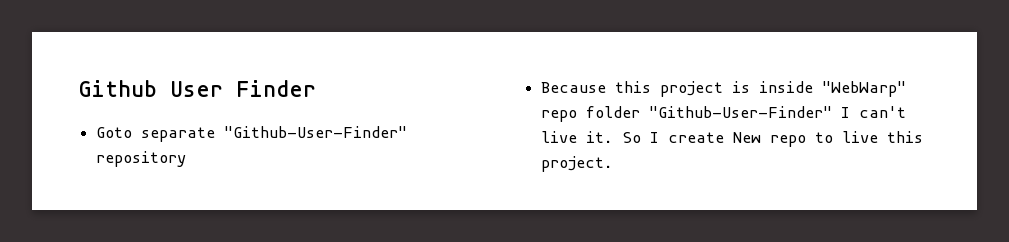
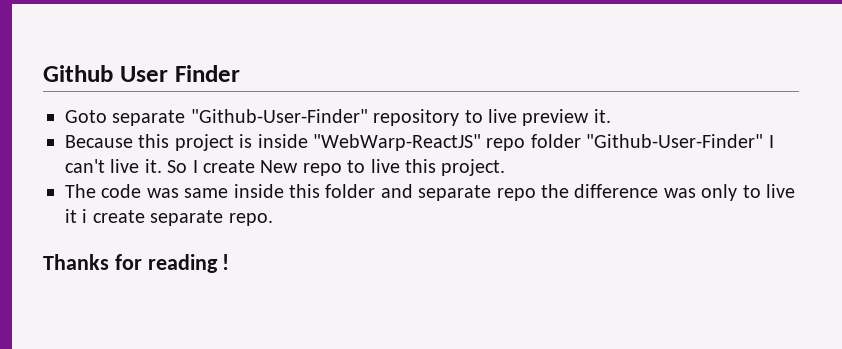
(187, 159) none -> [464,109,611,126] to live preview it.
[822,81,907,97] "WebWarp" -> [313,134,481,151] "WebWarp-ReactJS"
(614, 164) none -> [65,184,795,201] [65,209,273,226] [43,254,230,273] // The code was same inside this folder and separate repo the difference was only to live it i create separate repo. // Thanks for reading !

